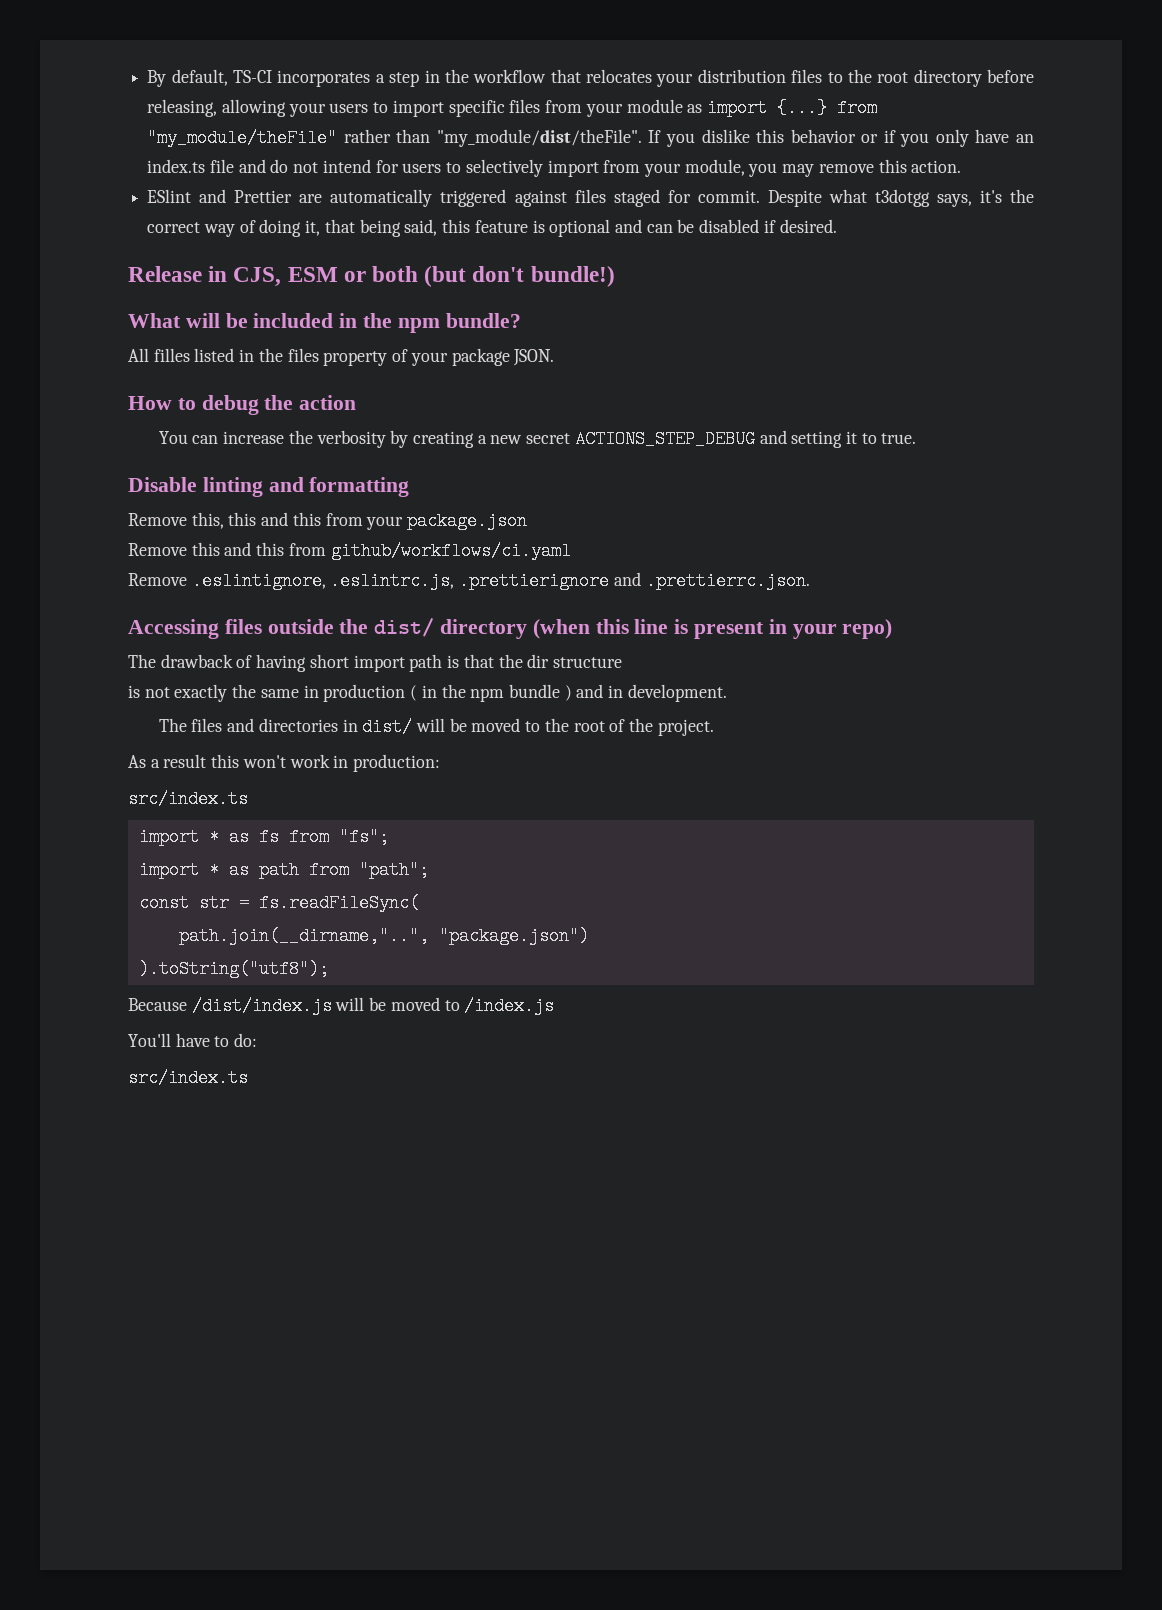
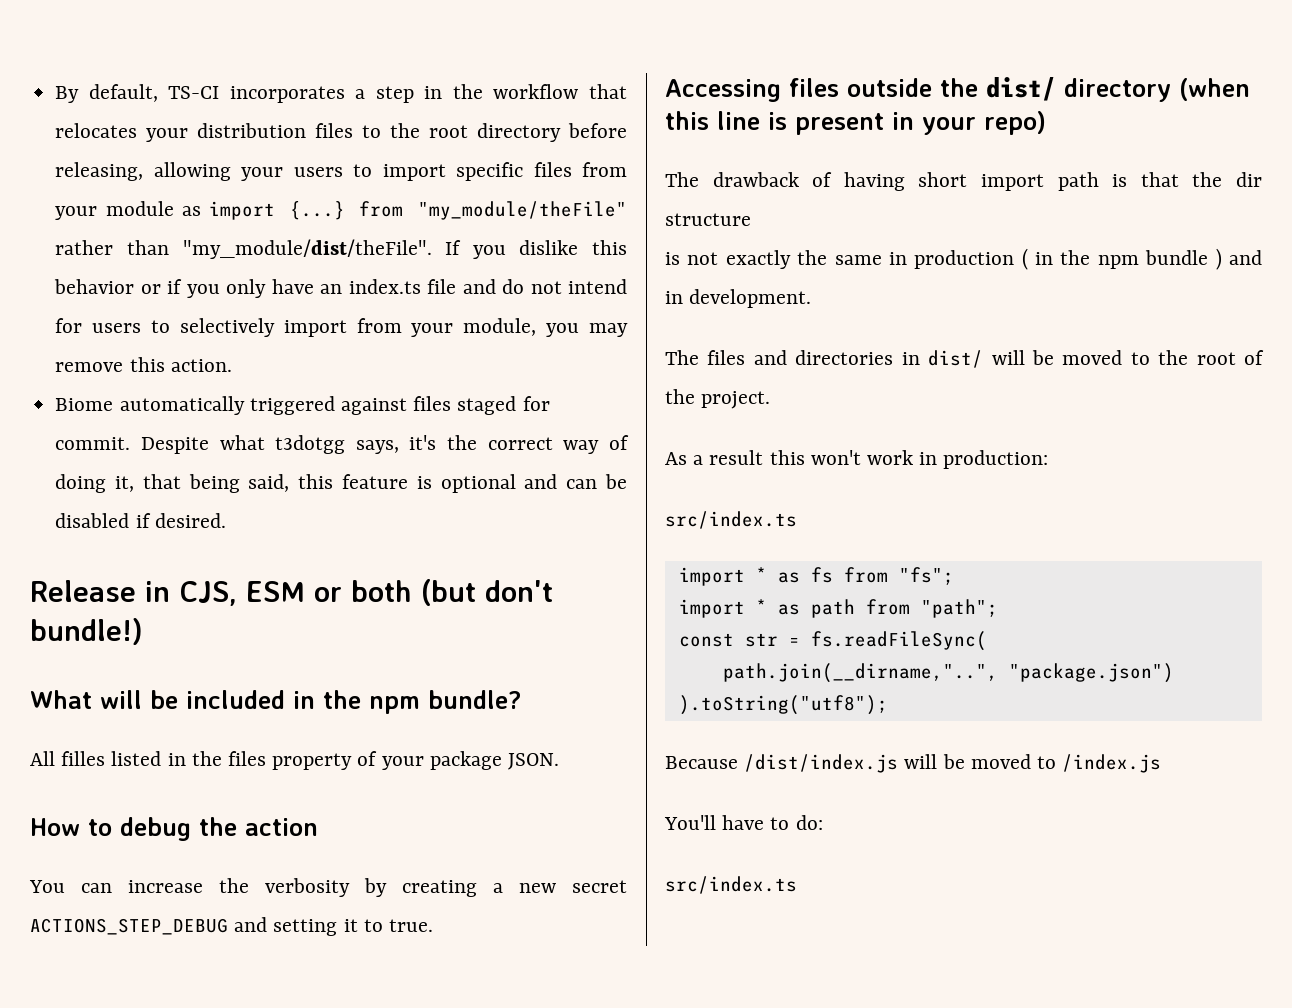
[147,189,323,203] ESlint and Prettier are -> [55,398,114,411] Biome
[128,477,410,497] [128,512,528,530] [128,542,571,560] [128,572,810,590] // Disable linting and formatting // Remove this, this and this from your package.json // Remove this and this from github/workflows/ci.yaml // Remove .eslintignore, .eslintrc.js, .prettierignore and .prettierrc.json. -> (434, 925) none

